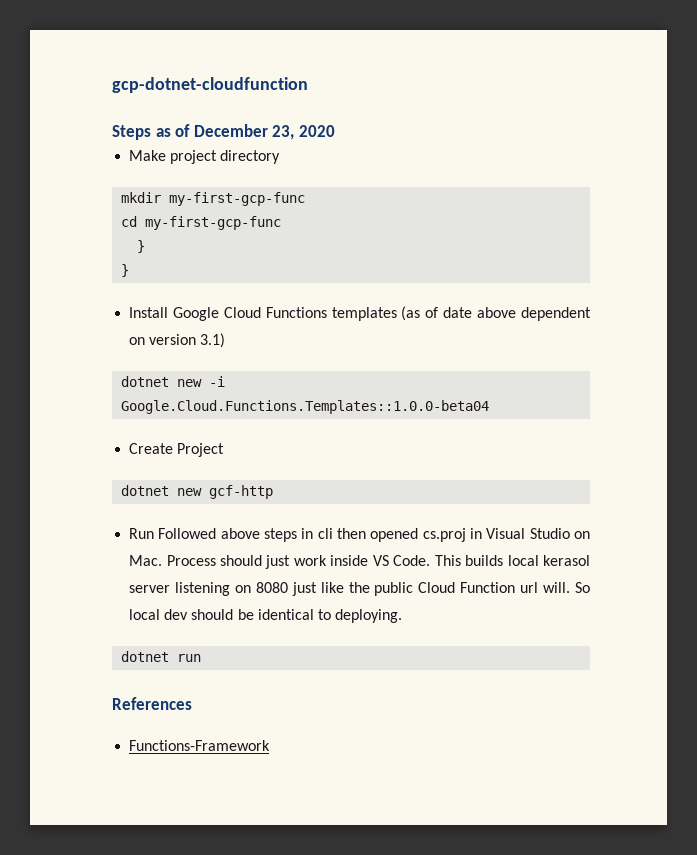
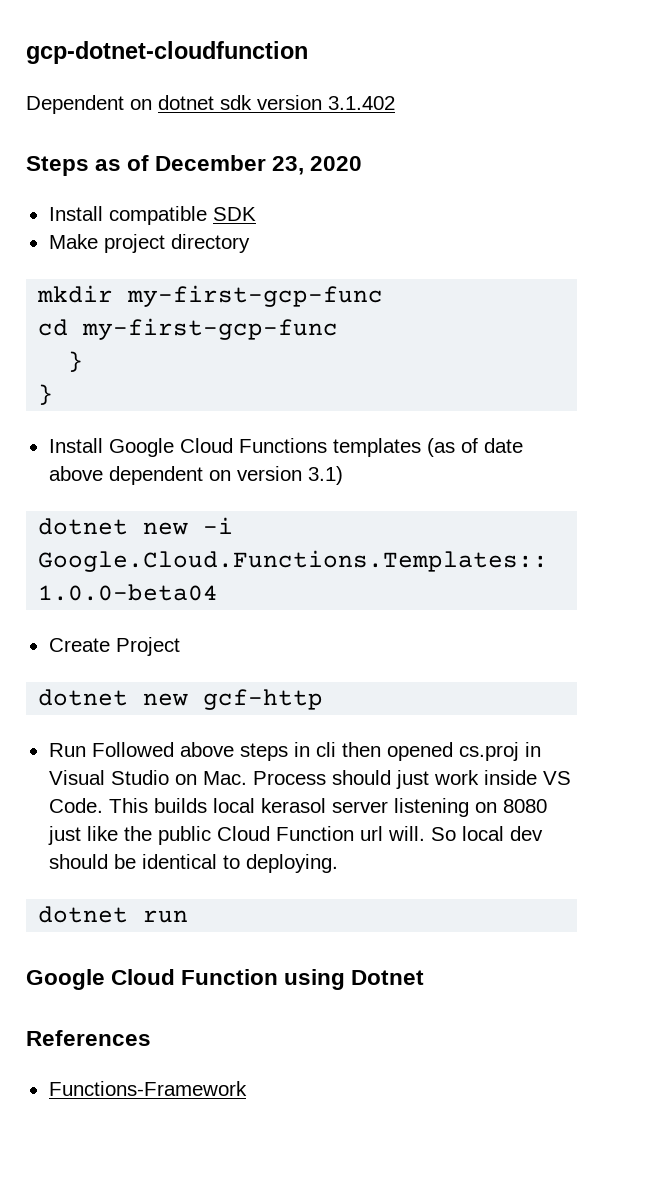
(308, 85) none -> [26,95,395,114] // Dependent on dotnet sdk version 3.1.402
(335, 131) none -> [48,206,256,225] // Install compatible SDK
(202, 658) none -> [26,969,425,990] // Google Cloud Function using Dotnet

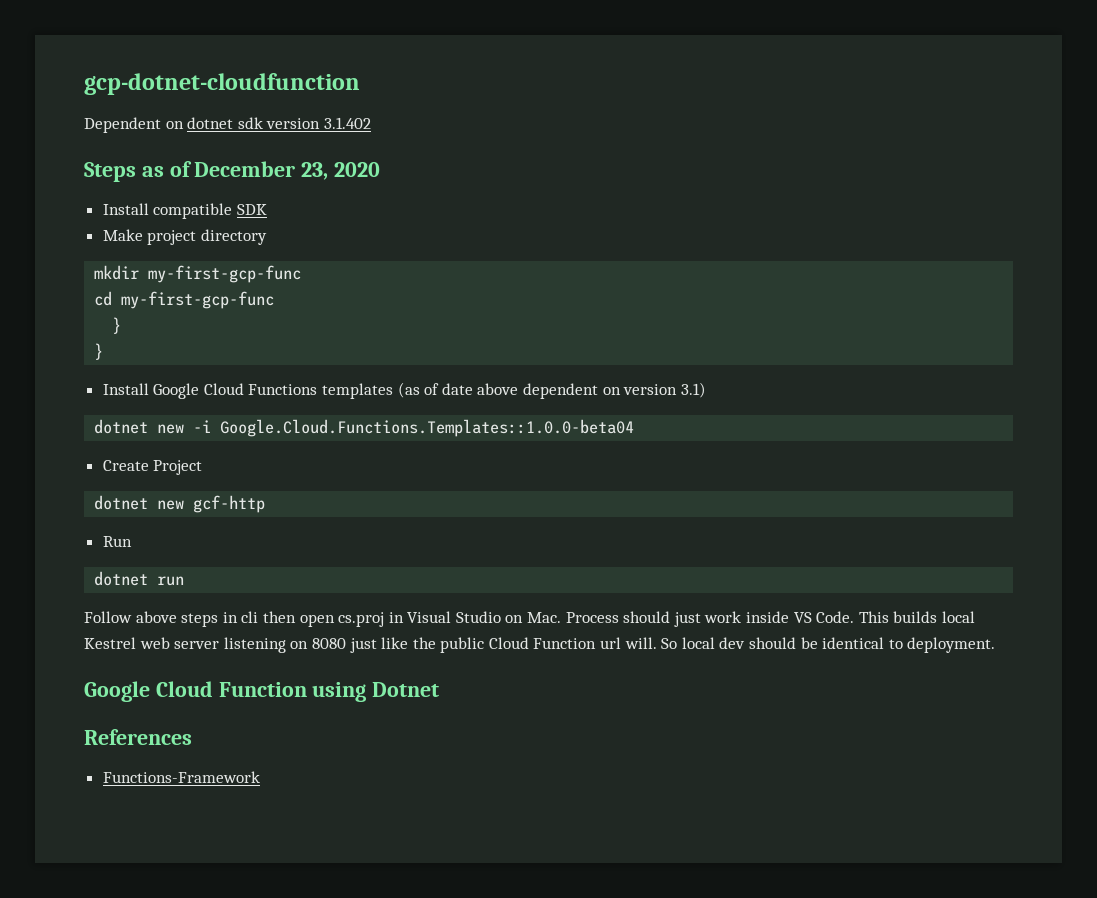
[91,742,174,757] Followed -> [94,571,185,586] [84,611,132,623] // dotnet run // Follow
[386,742,453,761] opened -> [299,614,335,627] open
[260,798,326,813] kerasol -> [84,637,170,649] Kestrel web
[245,854,338,873] [38,906,189,923] deploying. // dotnet run -> [907,637,996,653] deployment.

